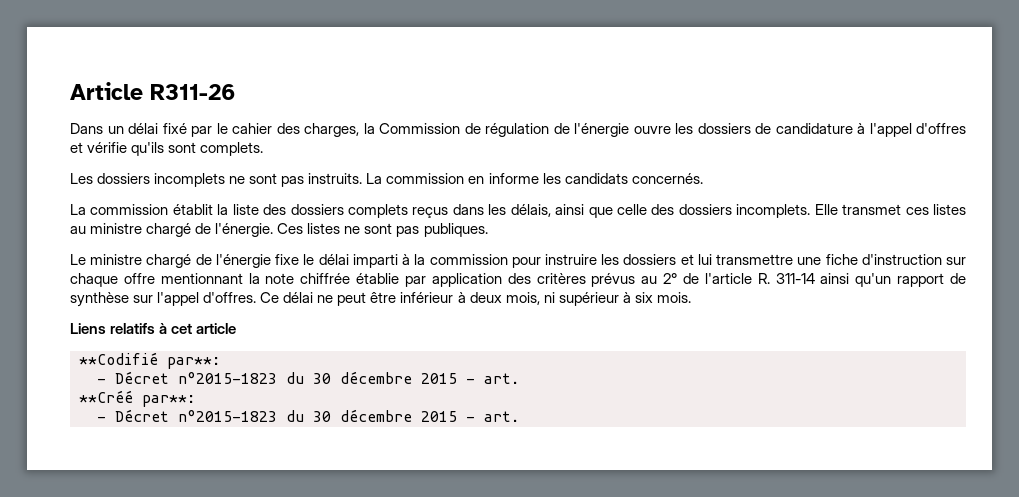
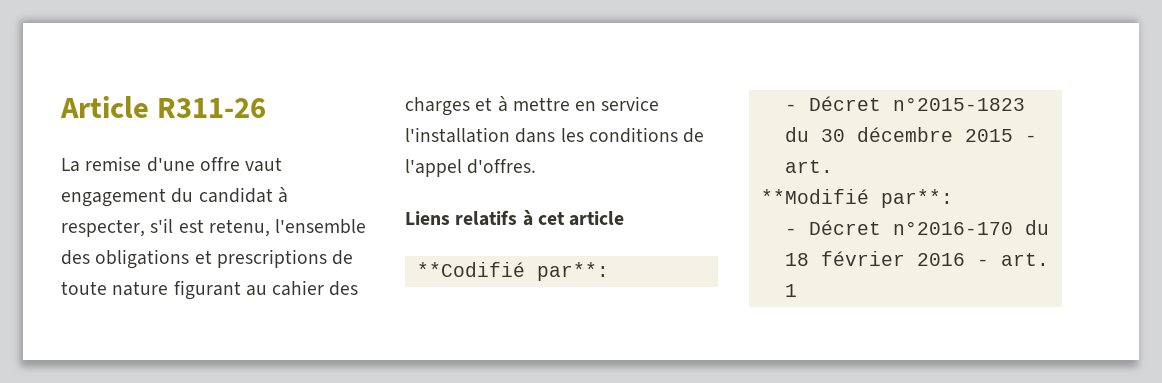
[70,123,966,137] [70,142,264,156] [70,173,703,187] [70,204,967,218] [70,223,488,237] [70,254,967,268] [70,273,967,287] [70,292,691,307] Dans un délai fixé par le cahier des charges, la Commission de régulation de l'énergie ouvre les dossiers de candidature à l'appel d'offres et vérifie qu'ils sont complets. // Les dossiers incomplets ne sont pas instruits. La commission en informe les candidats concernés. // La commission établit la liste des dossiers complets reçus dans les délais, ainsi que celle des dossiers incomplets. Elle transmet ces listes au ministre chargé de l'énergie. Ces listes ne sont pas publiques. // Le ministre chargé de l'énergie fixe le délai imparti à la commission pour instruire les dossiers et lui transmettre une fiche d'instruction sur chaque offre mentionnant la note chiffrée établie par application des critères prévus au 2° de l'article R. 311-14 ainsi qu'un rapport de synthèse sur l'appel d'offres. Ce délai ne peut être inférieur à deux mois, ni supérieur à six mois. -> [61,156,283,172] [61,187,288,207] [61,218,367,237] [61,249,354,269] [61,280,359,300] [405,96,660,116] [405,127,705,143] [405,159,537,177] La remise d'une offre vaut engagement du candidat à respecter, s'il est retenu, l'ensemble des obligations et prescriptions de toute nature figurant au cahier des charges et à mettre en service l'installation dans les conditions de l'appel d'offres.
[79,390,195,407] [97,409,519,422] **Créé par**: // - Décret n°2015-1823 du 30 décembre 2015 - art. -> [760,189,953,208] [784,220,1049,235] [784,251,1049,266] [784,284,797,297] **Modifié par**: // - Décret n°2016-170 du 18 février 2016 - art. 1

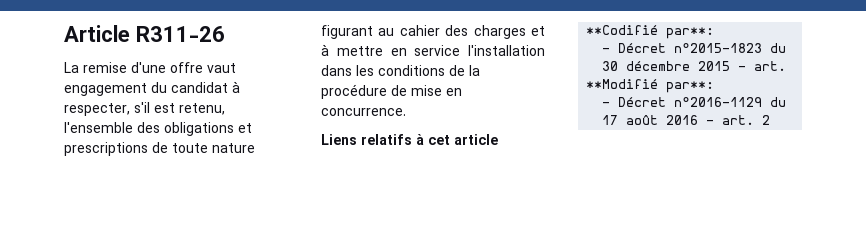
[405,159,537,177] l'appel d'offres. -> [469,65,480,76] [321,84,462,99] [321,108,406,116] la procédure de mise en concurrence.
[892,220,1049,235] [784,251,905,266] n°2016-170 du 18 février -> [674,97,787,107] [602,115,659,125] n°2016-1129 du 17 août
[784,284,797,297] 1 -> [762,115,771,125] 2

